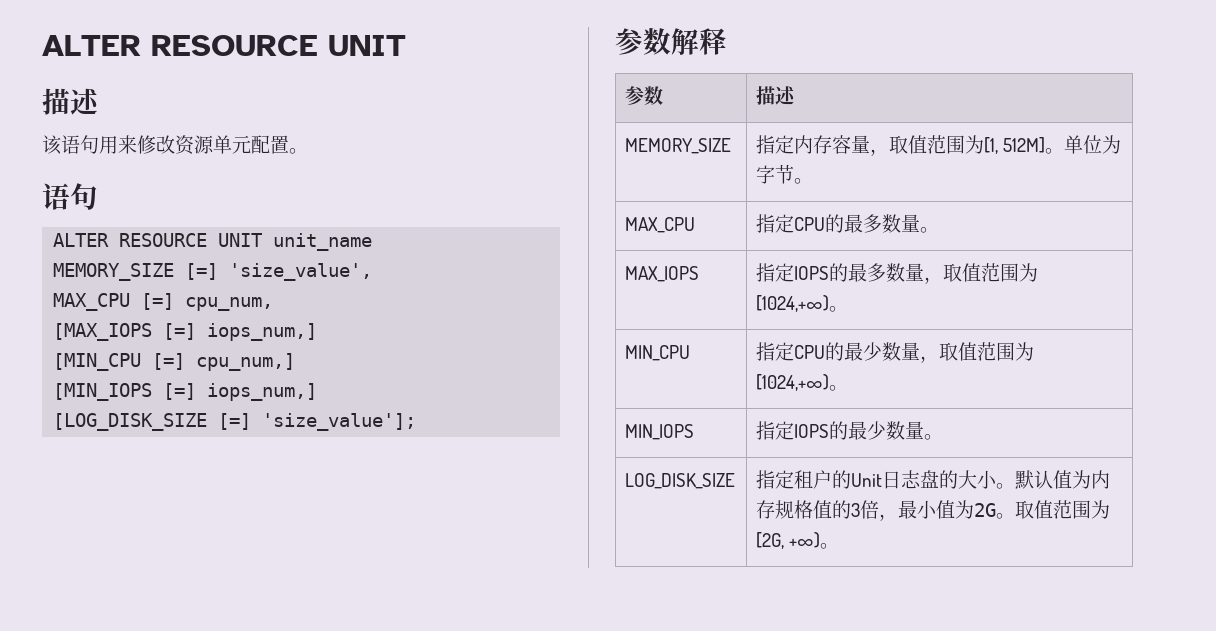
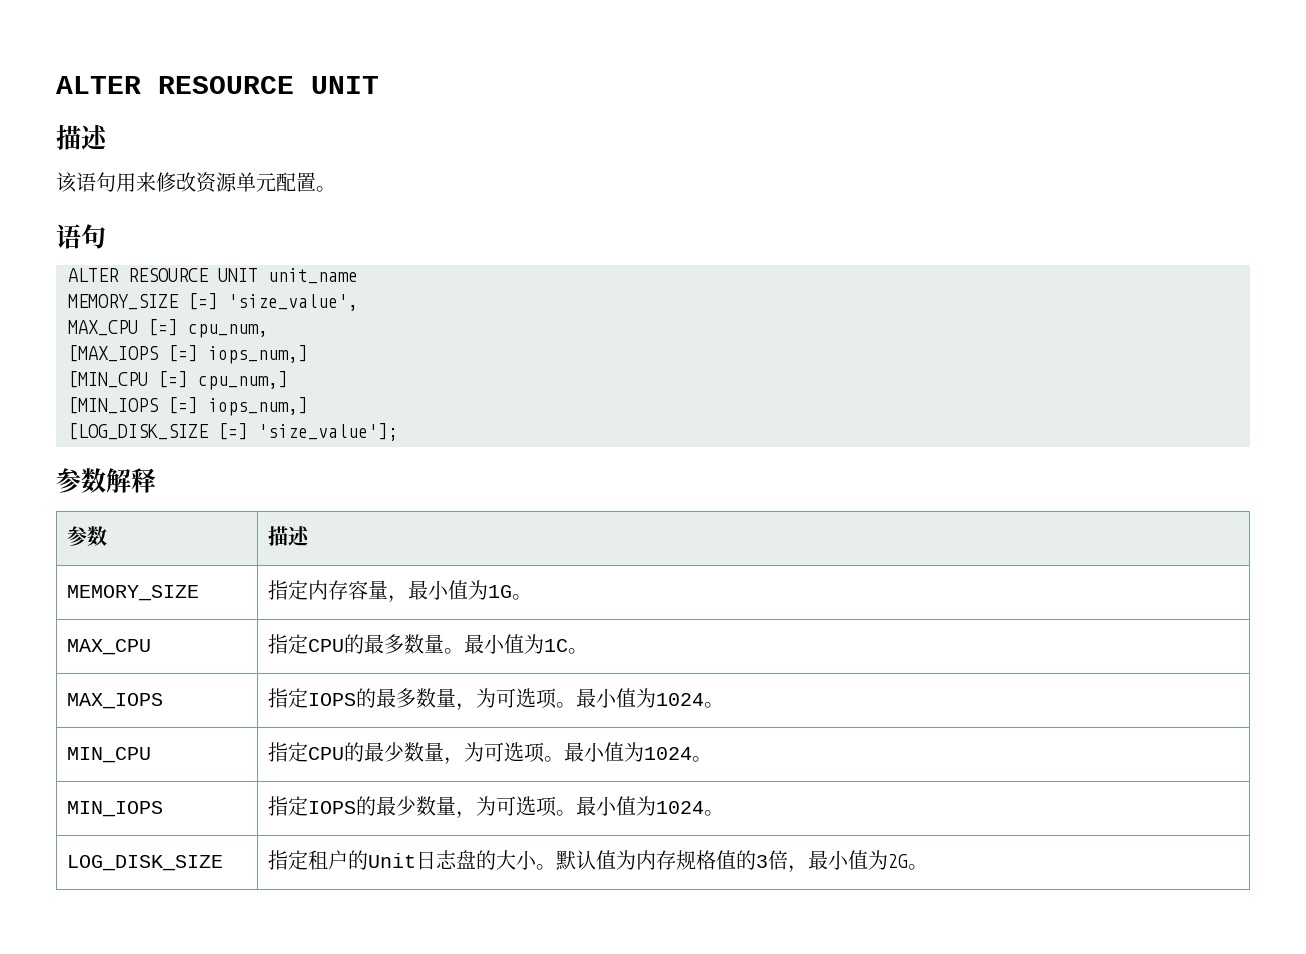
[889,135,1122,154] [756,164,795,184] 取值范围为[1, 512M]。单位为字节 -> [407,580,512,600] 最小值为1G
(940, 230) none -> [463,634,588,654] 最小值为1C。
[943,263,1039,282] [756,295,830,312] 取值范围为[1024,+∞) -> [475,688,704,709] 为可选项。最小值为1024
[939,342,1035,361] [756,374,830,391] 取值范围为[1024,+∞) -> [463,742,692,763] 为可选项。最小值为1024
(925, 430) none -> [455,796,704,819] ，为可选项。最小值为1024
[1015,500,1111,519] [756,532,840,549] 取值范围为[2G, +∞)。 -> (928, 867) none

